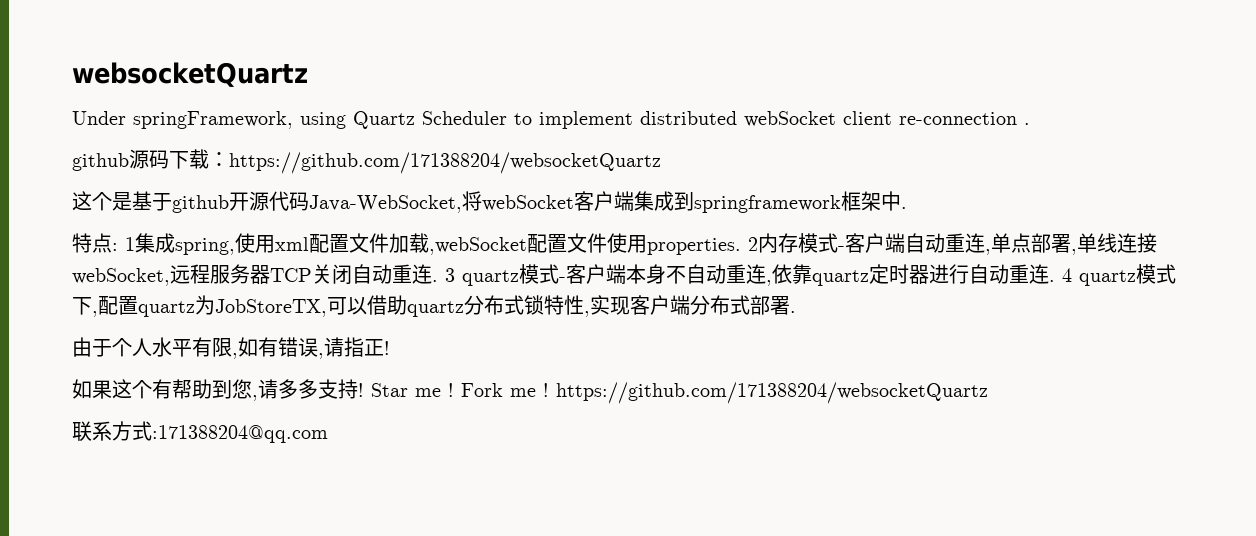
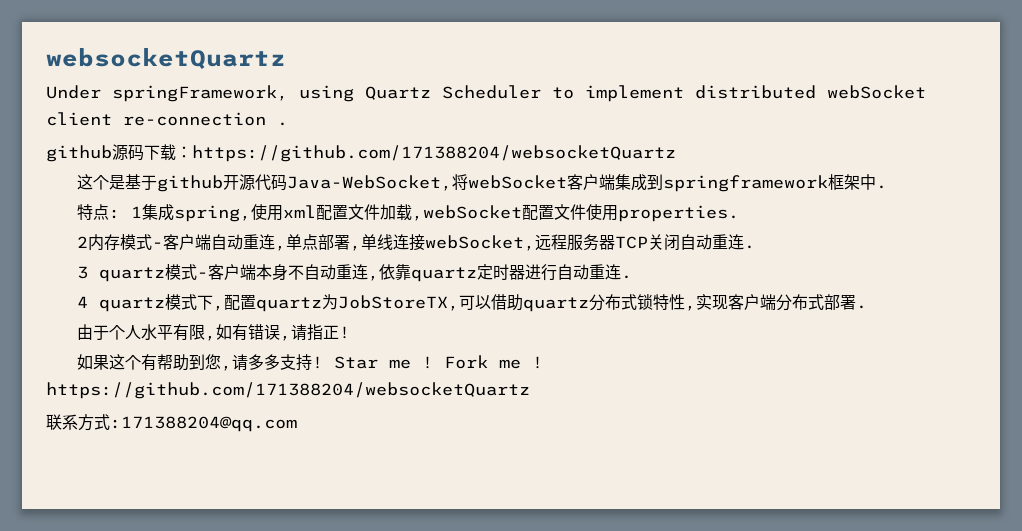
(741, 246) none -> (739, 213) //
(438, 281) none -> (755, 247) //
(1055, 281) none -> (632, 277) //

